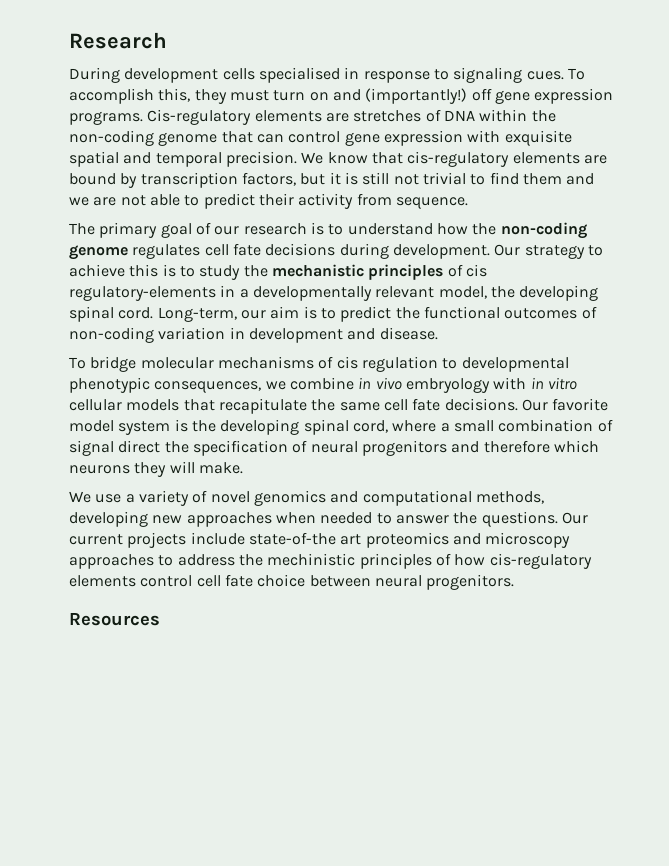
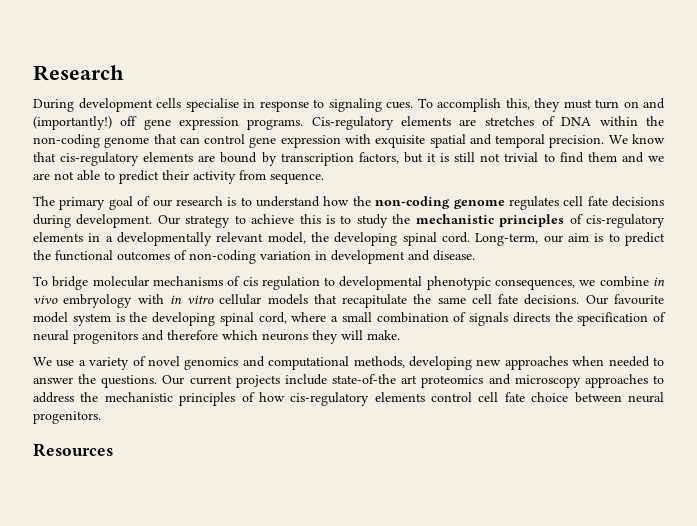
[258,67,340,83] specialised -> [185,98,239,112] specialise
[465,264,487,277] [69,286,216,301] cis regulatory-elements -> [586,214,666,228] [33,232,83,242] cis-regulatory elements
[552,398,609,411] favorite -> [613,294,664,305] favourite
[69,440,161,456] signal direct -> [469,312,550,326] signals directs
[267,553,356,566] mechinistic -> [104,392,173,402] mechanistic

